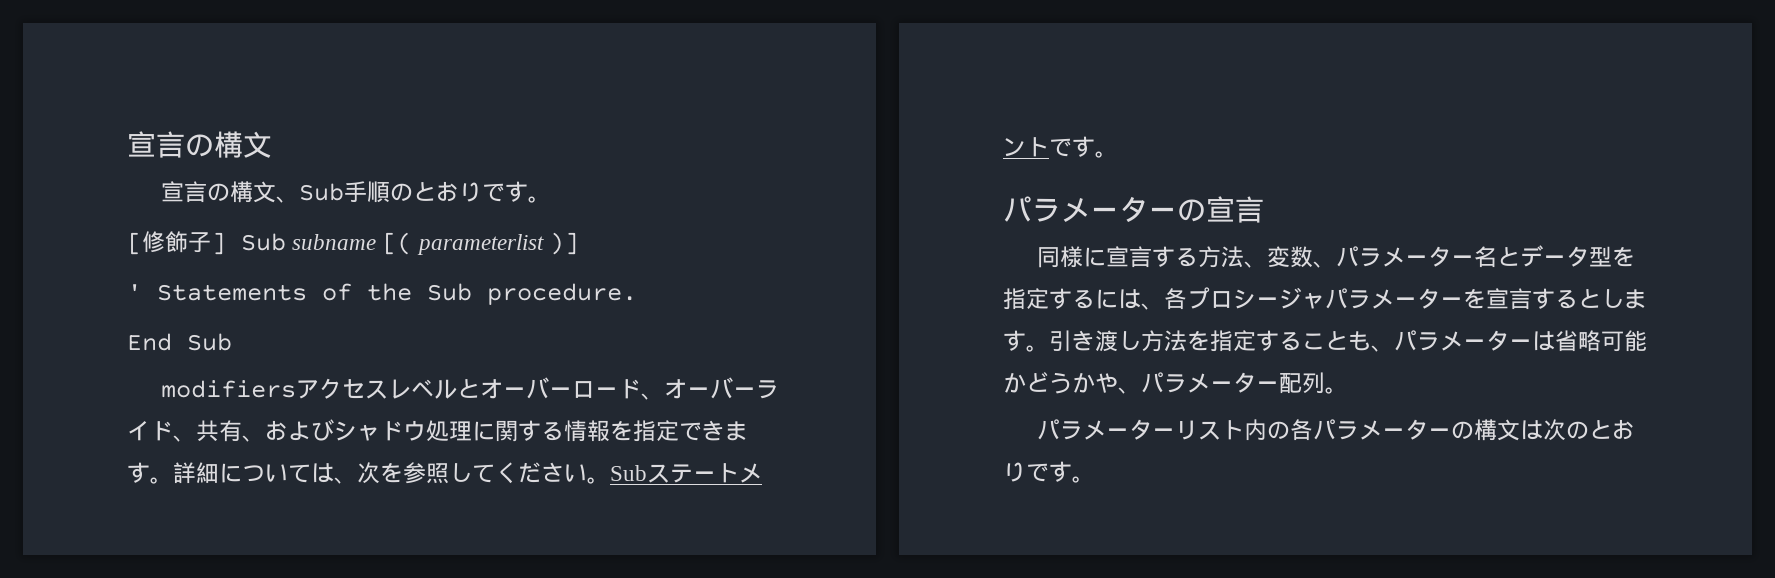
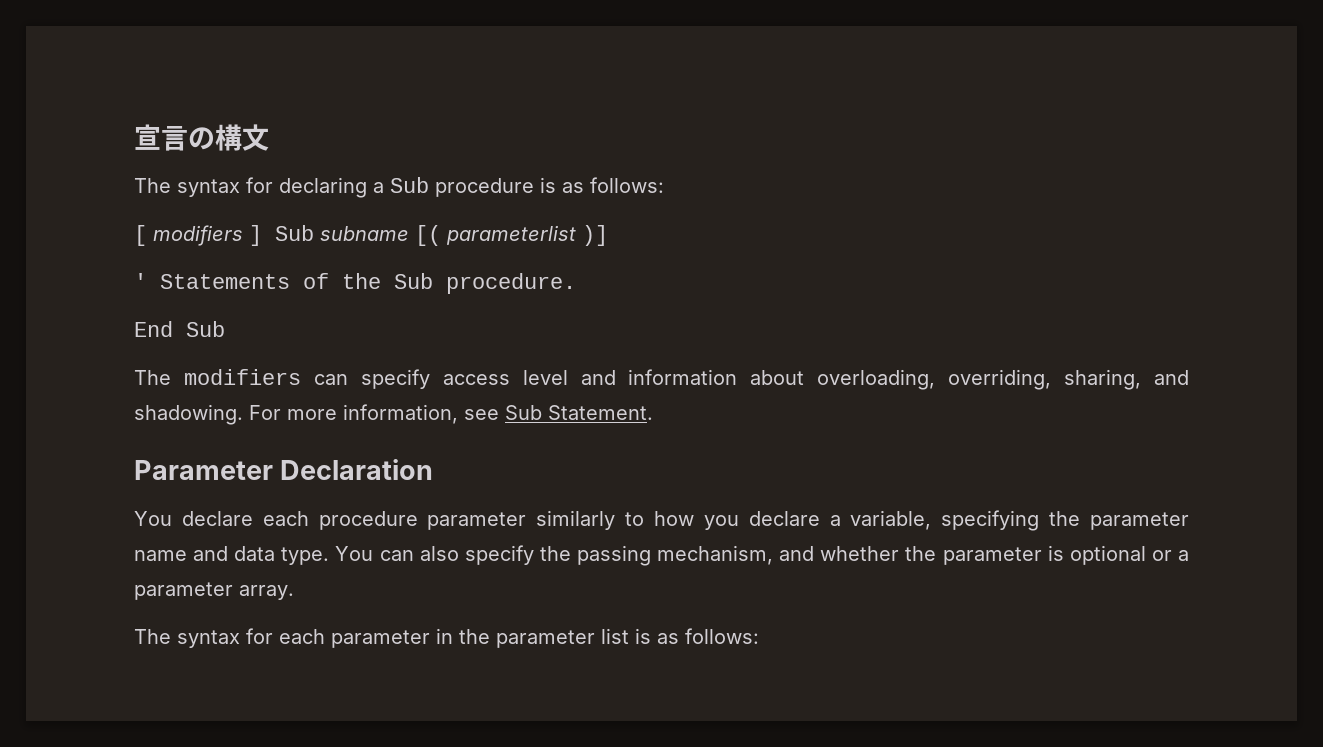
[161,181,552,203] 宣言の構文、Sub手順のとおりです。 -> [134,177,664,198] The syntax for declaring a Sub procedure is as follows:
[142,231,211,253] 修飾子 -> [153,225,243,246] modifiers
[161,377,780,400] [127,419,748,442] [127,462,762,484] [1003,136,1118,158] [1003,196,1264,223] [1037,245,1636,268] [1003,287,1647,310] [1003,330,1647,352] [1003,372,1348,394] [1037,419,1636,441] [1003,461,1095,483] modifiersアクセスレベルとオーバーロード、オーバーライド、共有、およびシャドウ処理に関する情報を指定できます。詳細については、次を参照してください。Subステートメントです。 // パラメーターの宣言 // 同様に宣言する方法、変数、パラメーター名とデータ型を指定するには、各プロシージャパラメーターを宣言するとします。引き渡し方法を指定することも、パラメーターは省略可能かどうかや、パラメーター配列。 // パラメーターリスト内の各パラメーターの構文は次のとおりです。 -> [134,369,1189,390] [134,404,653,425] [134,459,434,480] [134,510,1189,531] [134,545,1189,566] [134,582,294,600] [134,628,759,648] The modifiers can specify access level and information about overloading, overriding, sharing, and shadowing. For more information, see Sub Statement. // Parameter Declaration // You declare each procedure parameter similarly to how you declare a variable, specifying the parameter name and data type. You can also specify the passing mechanism, and whether the parameter is optional or a parameter array. // The syntax for each parameter in the parameter list is as follows:

